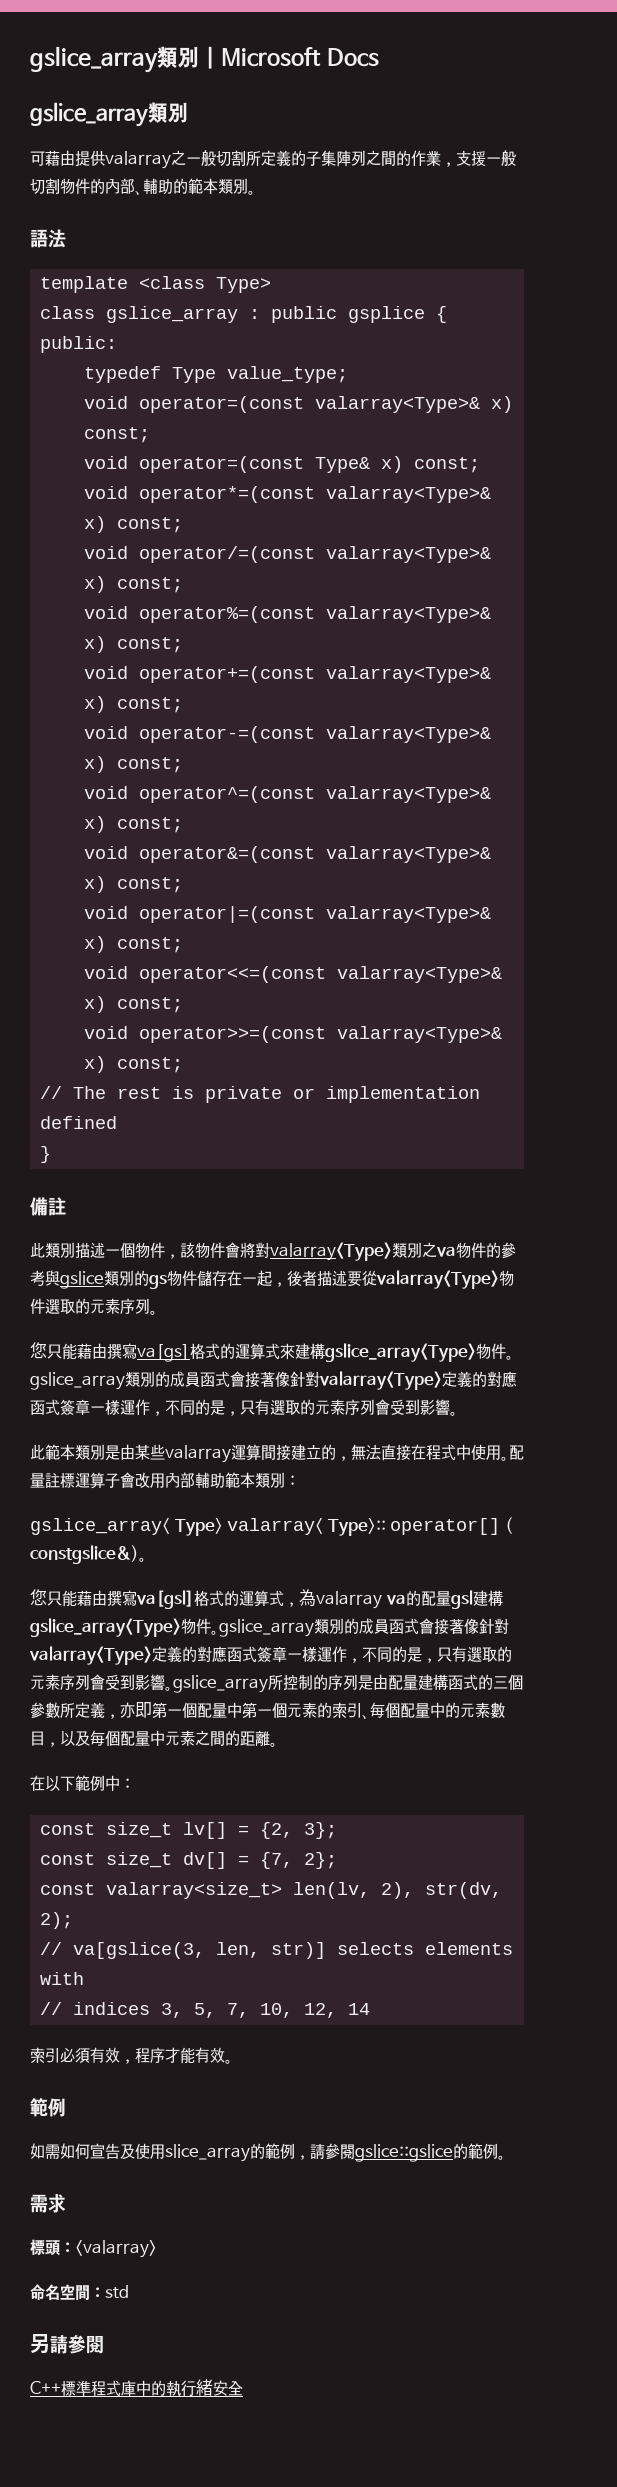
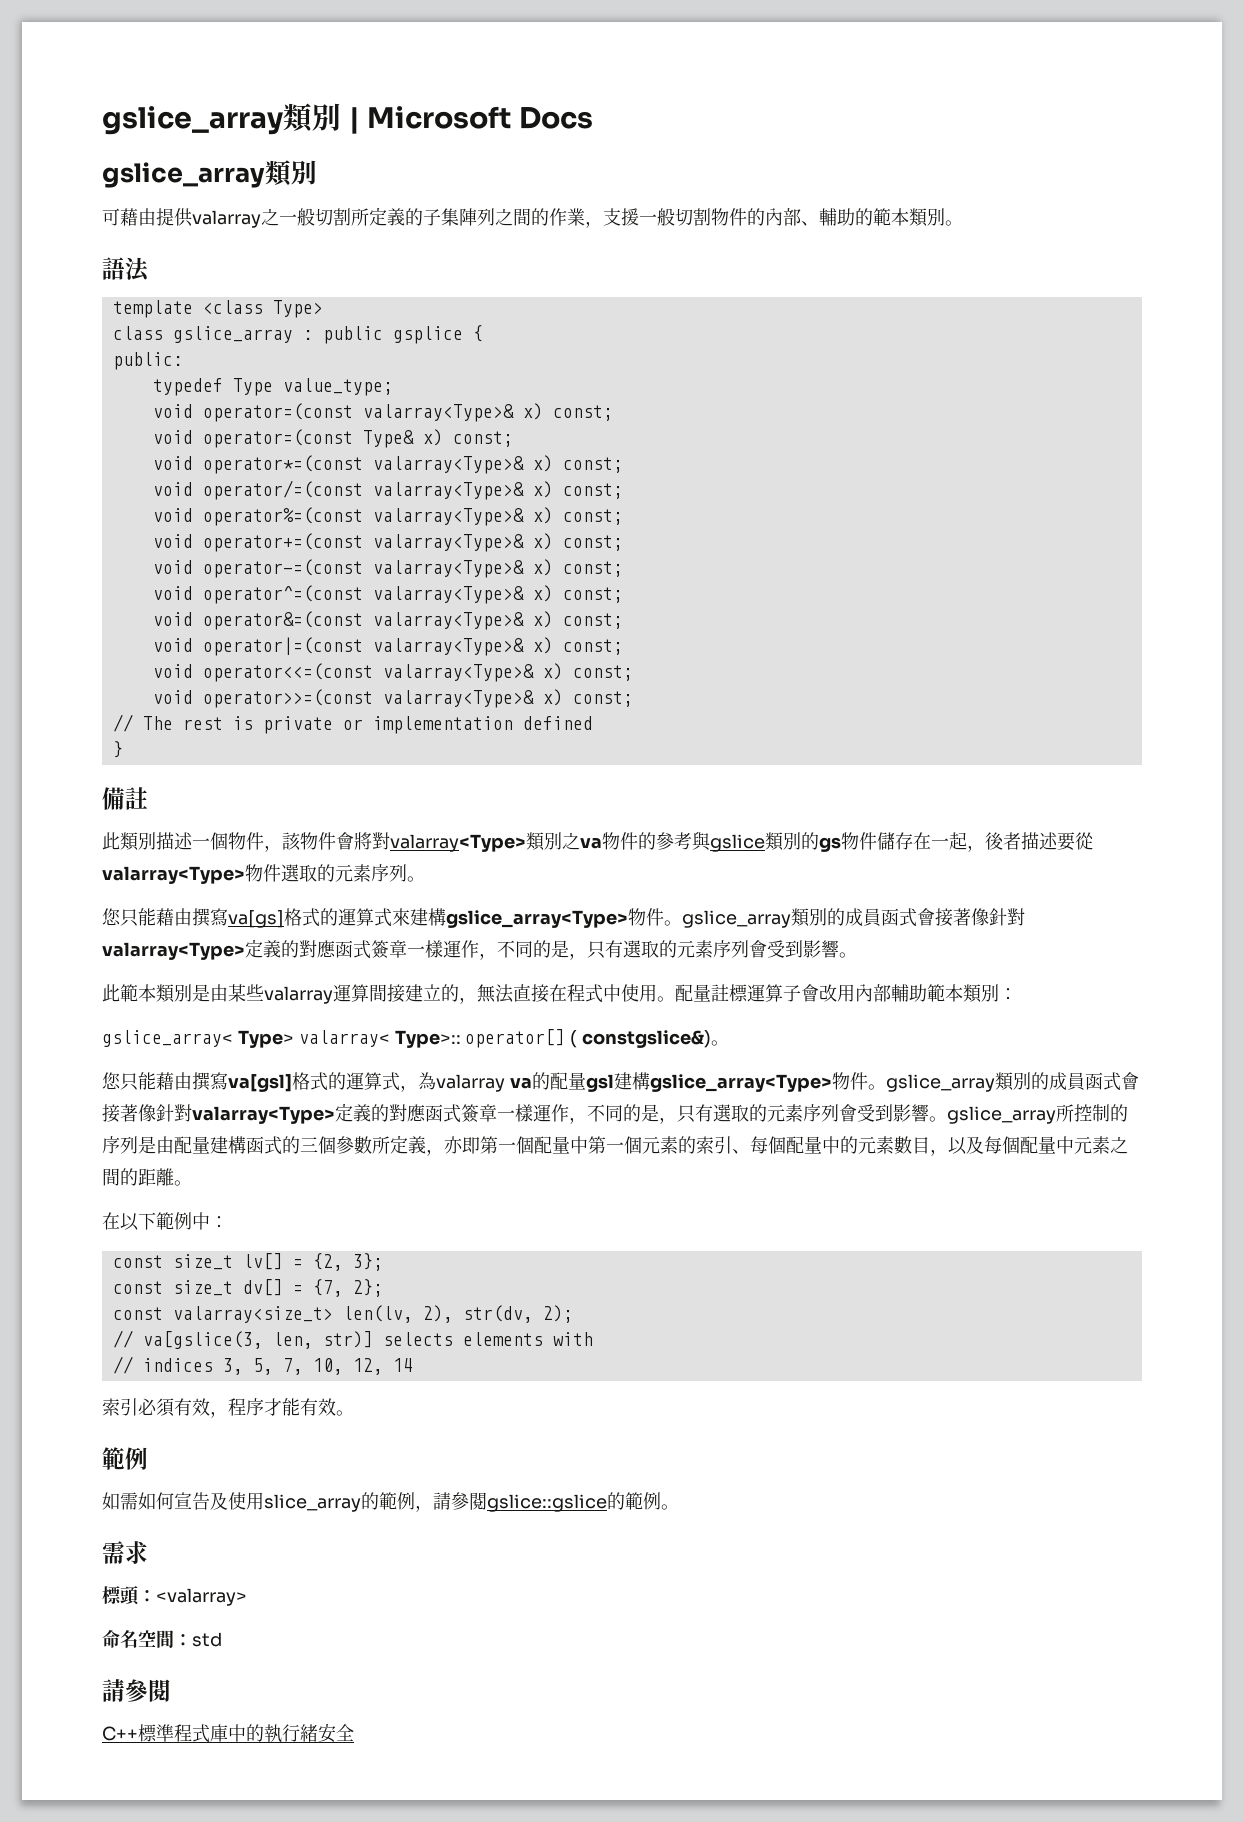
[30,2334,50,2354] 另 -> (222, 1639) none

